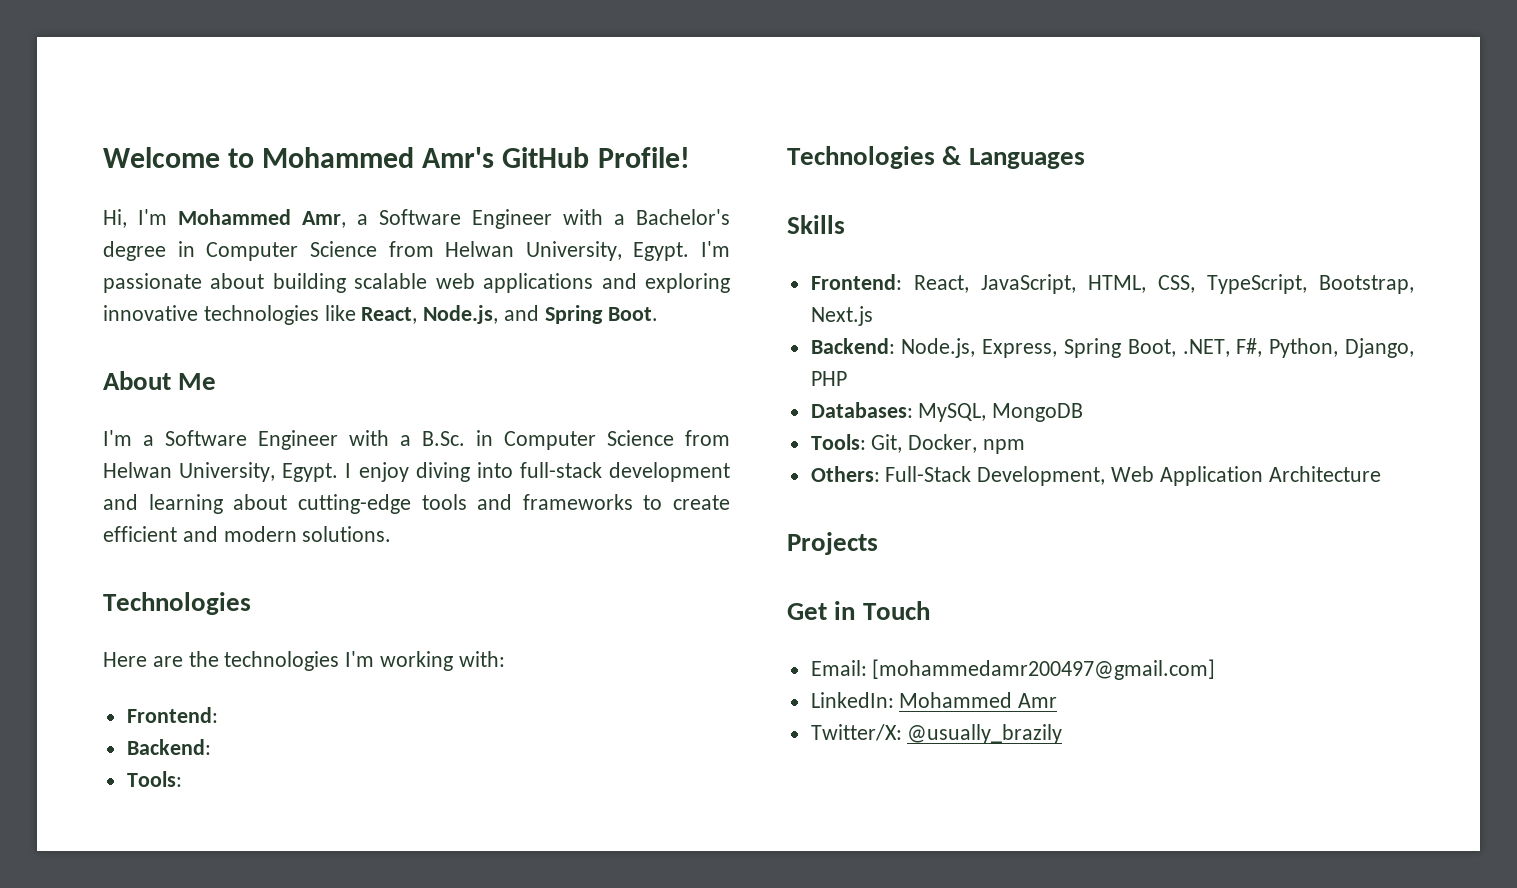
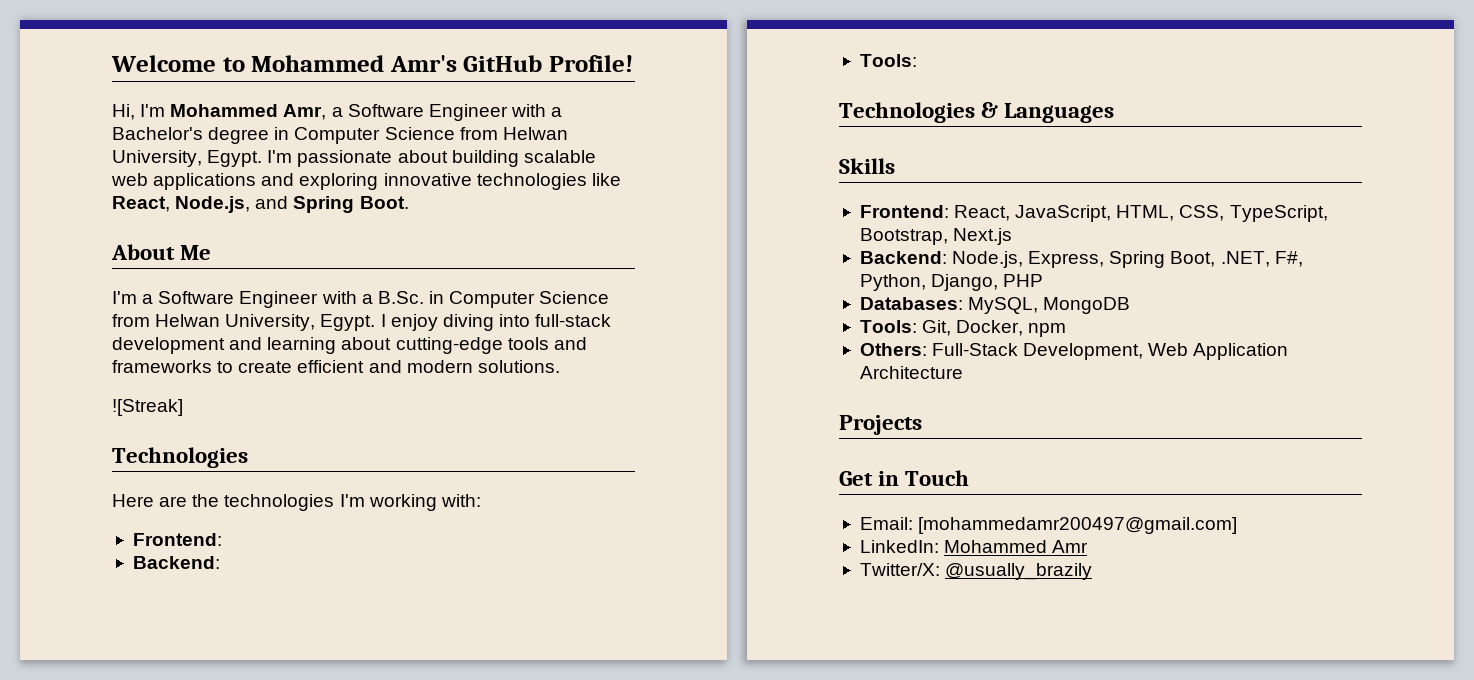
(392, 534) none -> [112,399,183,416] // ![Streak]

